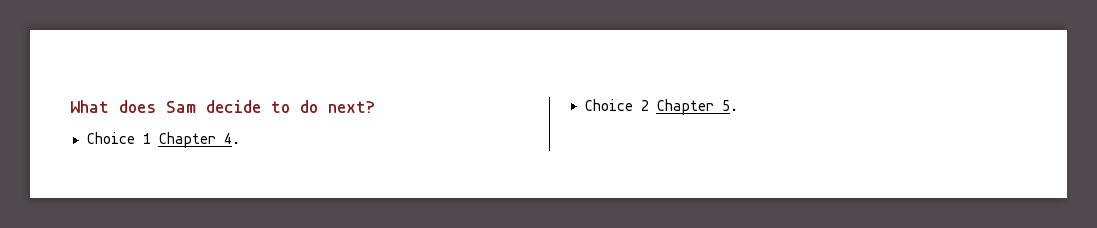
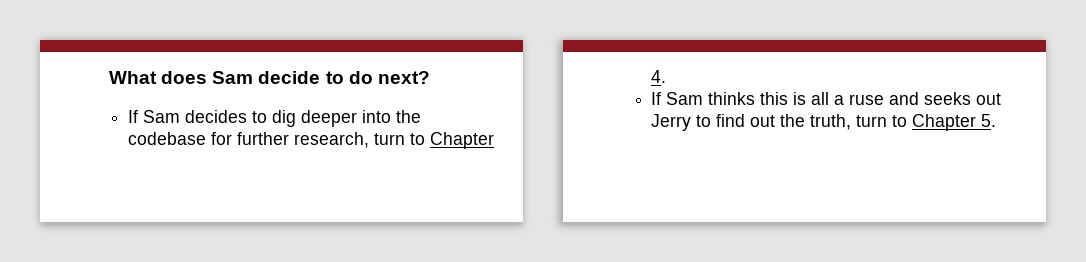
[86,132,240,148] [584,99,649,111] Choice 1 Chapter 4. // Choice 2 -> [128,110,422,127] [128,132,495,149] [651,70,667,83] [651,92,1002,105] [651,114,908,131] If Sam decides to dig deeper into the codebase for further research, turn to Chapter 4. // If Sam thinks this is all a ruse and seeks out Jerry to find out the truth, turn to

